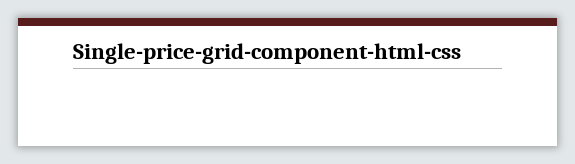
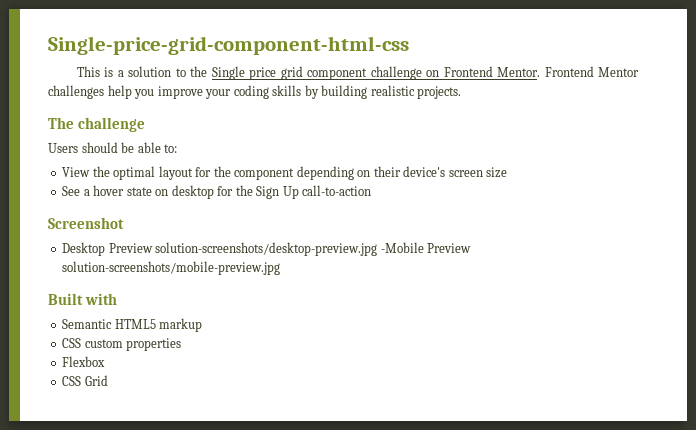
(461, 53) none -> [76,66,639,80] [48,85,462,99] [48,117,146,132] [48,142,178,153] [62,166,508,180] [62,185,372,199] [48,217,124,229] [62,242,472,256] [62,261,281,275] [48,293,118,305] [62,318,203,332] [62,338,182,351] [62,356,106,367] [62,375,108,386] // This is a solution to the Single price grid component challenge on Frontend Mentor. Frontend Mentor challenges help you improve your coding skills by building realistic projects. // The challenge // Users should be able to: // View the optimal layout for the component depending on their device's screen size // See a hover state on desktop for the Sign Up call-to-action // Screenshot // Desktop Preview solution-screenshots/desktop-preview.jpg -Mobile Preview solution-screenshots/mobile-preview.jpg // Built with // Semantic HTML5 markup // CSS custom properties // Flexbox // CSS Grid

